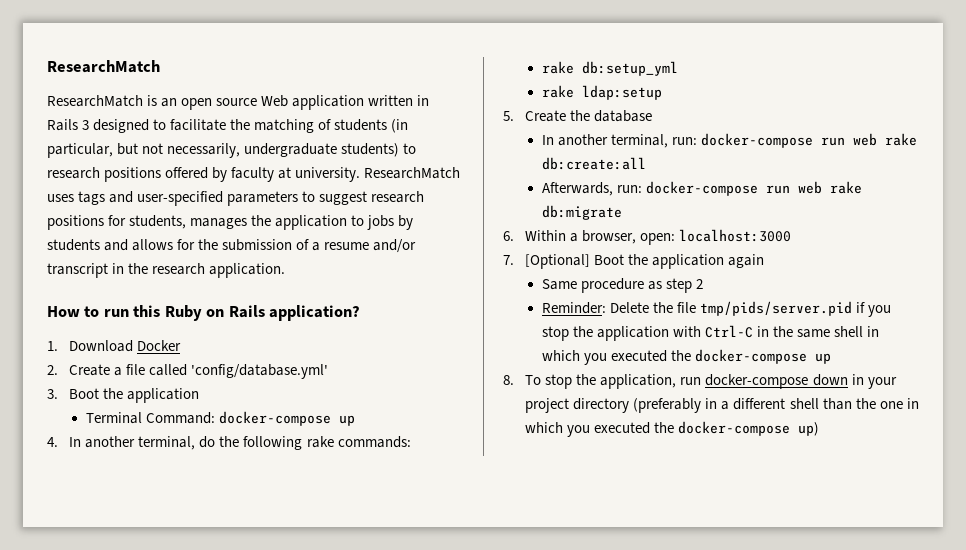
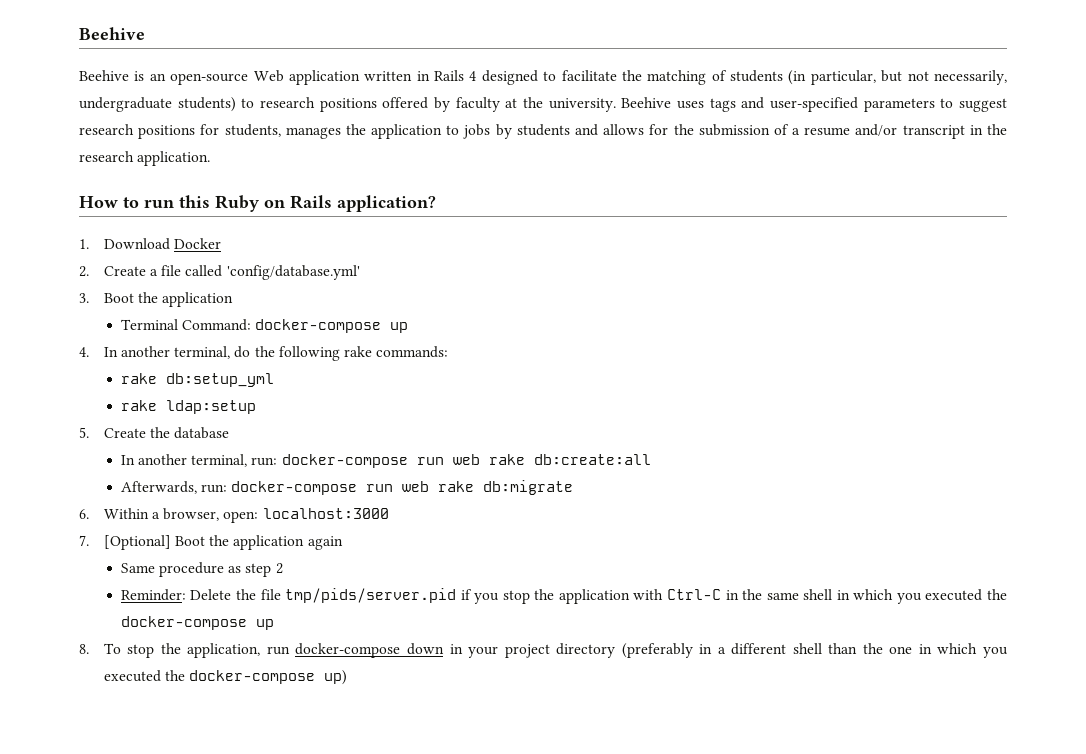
[47,60,160,73] [47,95,258,110] ResearchMatch // ResearchMatch is an open source -> [79,27,145,40] [79,70,249,85] Beehive // Beehive is an open-source
[82,120,90,130] 3 -> [469,71,477,81] 4
[295,167,461,182] university. ResearchMatch -> [523,97,672,112] the university. Beehive

